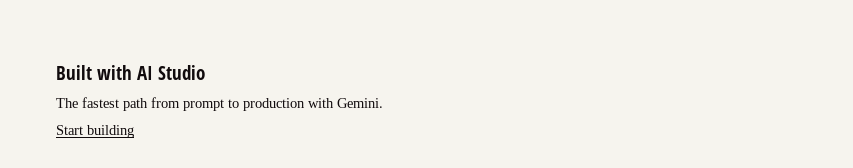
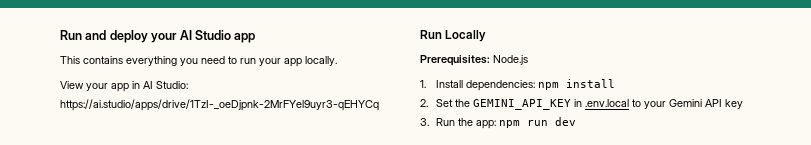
[56,65,205,80] [56,97,383,111] [56,125,134,138] Built with AI Studio // The fastest path from prompt to production with Gemini. // Start building -> [60,30,256,43] [60,56,337,67] [60,81,188,92] [60,99,379,111] [420,30,487,42] [420,55,528,66] [420,79,615,91] [420,99,743,110] [420,117,576,129] Run and deploy your AI Studio app // This contains everything you need to run your app locally. // View your app in AI Studio: https://ai.studio/apps/drive/1TzI-_oeDjpnk-2MrFYel9uyr3-qEHYCq // Run Locally // Prerequisites: Node.js // 1. Install dependencies: npm install // 2. Set the GEMINI_API_KEY in .env.local to your Gemini API key // 3. Run the app: npm run dev

